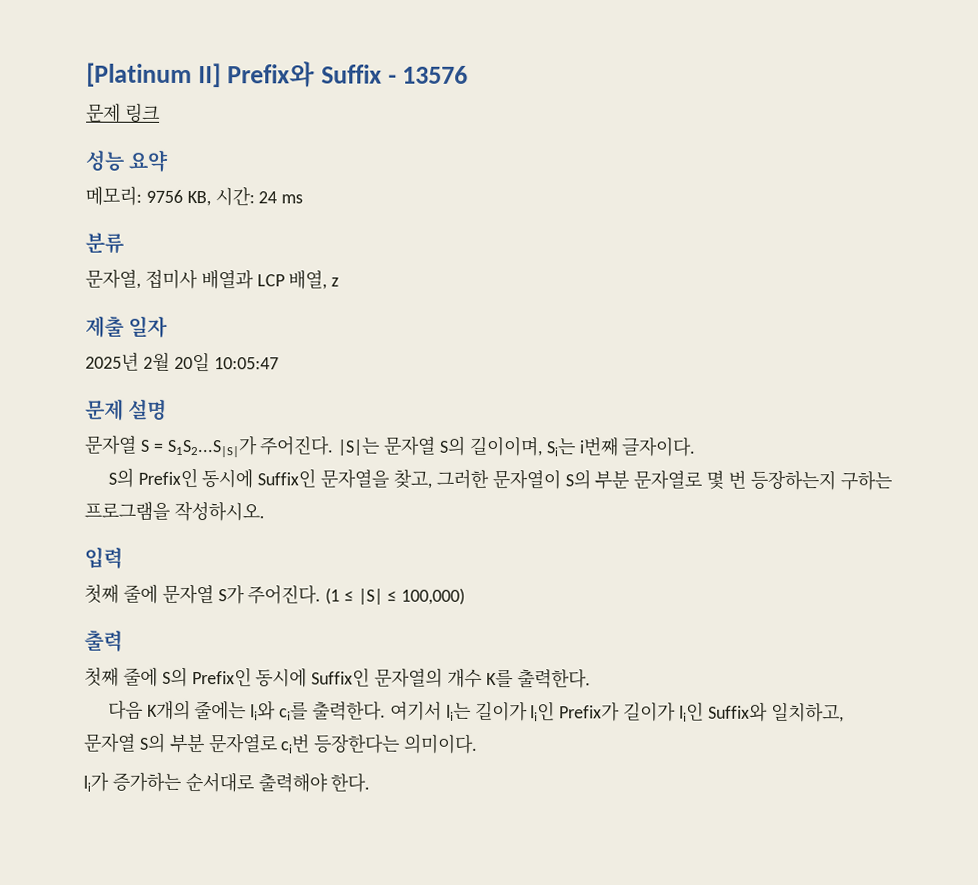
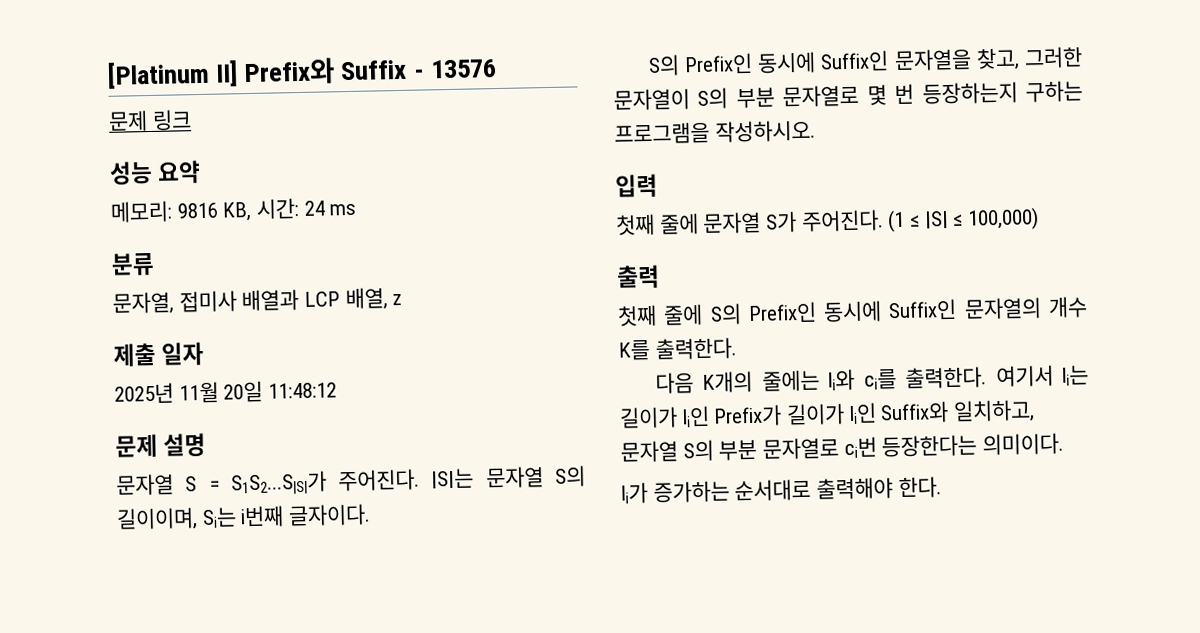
[145,189,183,203] 9756 -> [176,202,218,219] 9816
[142,352,279,372] 2월 20일 10:05:47 -> [178,380,338,404] 11월 20일 11:48:12

